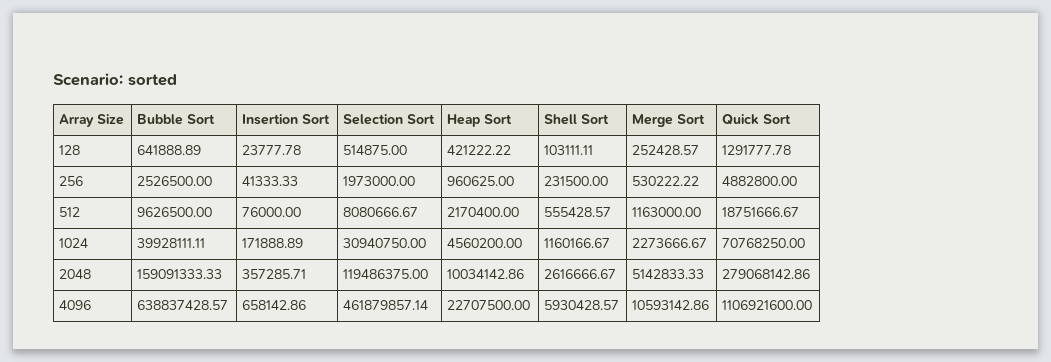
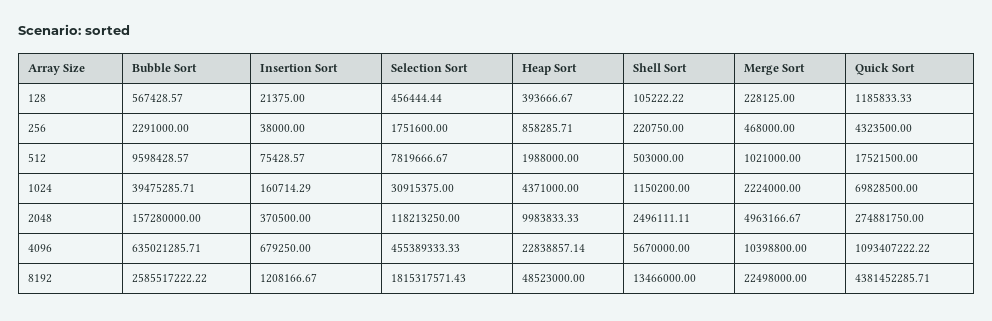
[137,145,202,155] [242,145,302,155] [343,145,408,155] [447,145,512,155] [544,145,594,155] [632,145,700,155] [722,145,792,155] [59,176,84,186] [137,176,213,186] [242,176,299,186] [343,176,416,186] [447,176,515,186] [544,176,609,186] [632,176,700,186] [722,176,798,186] [59,207,81,217] [137,207,213,217] [242,207,302,217] [343,207,419,217] [447,207,520,217] [544,207,612,217] [632,207,702,217] [722,207,800,217] [59,238,89,248] [137,238,206,248] [242,238,304,248] [343,238,427,248] [447,238,523,248] [544,238,611,248] [632,238,708,248] [722,238,806,248] [59,269,92,279] [137,269,223,279] [242,269,307,279] [343,269,429,279] [447,269,525,279] [544,269,617,279] [632,269,705,279] [722,269,811,279] [59,300,92,310] [137,300,229,310] [242,300,307,310] [343,300,429,310] [447,300,531,310] [544,300,620,310] [632,300,710,310] [722,300,813,310] 641888.89 | 23777.78 | 514875.00 | 421222.22 | 103111.11 | 252428.57 | 1291777.78 // 256 | 2526500.00 | 41333.33 | 1973000.00 | 960625.00 | 231500.00 | 530222.22 | 4882800.00 // 512 | 9626500.00 | 76000.00 | 8080666.67 | 2170400.00 | 555428.57 | 1163000.00 | 18751666.67 // 1024 | 39928111.11 | 171888.89 | 30940750.00 | 4560200.00 | 1160166.67 | 2273666.67 | 70768250.00 // 2048 | 159091333.33 | 357285.71 | 119486375.00 | 10034142.86 | 2616666.67 | 5142833.33 | 279068142.86 // 4096 | 638837428.57 | 658142.86 | 461879857.14 | 22707500.00 | 5930428.57 | 10593142.86 | 1106921600.00 -> [131,93,183,103] [259,93,305,103] [390,93,442,102] [521,93,573,102] [632,93,684,103] [743,93,795,103] [854,93,912,102] [27,123,46,133] [131,124,189,133] [259,124,305,132] [390,123,448,132] [521,123,573,133] [632,123,684,133] [743,124,795,132] [854,123,912,133] [27,153,46,163] [131,153,189,163] [259,153,305,163] [390,153,448,162] [521,154,579,162] [632,153,684,162] [743,154,801,163] [854,153,918,163] [27,184,52,193] [131,183,195,193] [259,183,311,193] [390,183,454,192] [521,183,579,192] [632,183,690,193] [743,184,801,193] [854,183,918,193] [27,214,52,223] [131,213,201,223] [259,213,311,222] [390,213,460,223] [521,214,579,222] [632,214,690,223] [743,213,801,222] [854,213,924,223] [27,244,52,252] [131,243,201,253] [259,243,311,253] [390,243,460,252] [521,243,585,253] [632,243,690,252] [743,244,807,252] [854,243,930,253] [27,274,52,283] [131,273,207,283] [259,273,317,283] [390,273,466,282] [521,273,585,283] [632,274,696,282] [743,274,807,283] [854,273,930,283] 567428.57 | 21375.00 | 456444.44 | 393666.67 | 105222.22 | 228125.00 | 1185833.33 // 256 | 2291000.00 | 38000.00 | 1751600.00 | 858285.71 | 220750.00 | 468000.00 | 4323500.00 // 512 | 9598428.57 | 75428.57 | 7819666.67 | 1988000.00 | 503000.00 | 1021000.00 | 17521500.00 // 1024 | 39475285.71 | 160714.29 | 30915375.00 | 4371000.00 | 1150200.00 | 2224000.00 | 69828500.00 // 2048 | 157280000.00 | 370500.00 | 118213250.00 | 9983833.33 | 2496111.11 | 4963166.67 | 274881750.00 // 4096 | 635021285.71 | 679250.00 | 455389333.33 | 22838857.14 | 5670000.00 | 10398800.00 | 1093407222.22 // 8192 | 2585517222.22 | 1208166.67 | 1815317571.43 | 48523000.00 | 13466000.00 | 22498000.00 | 4381452285.71

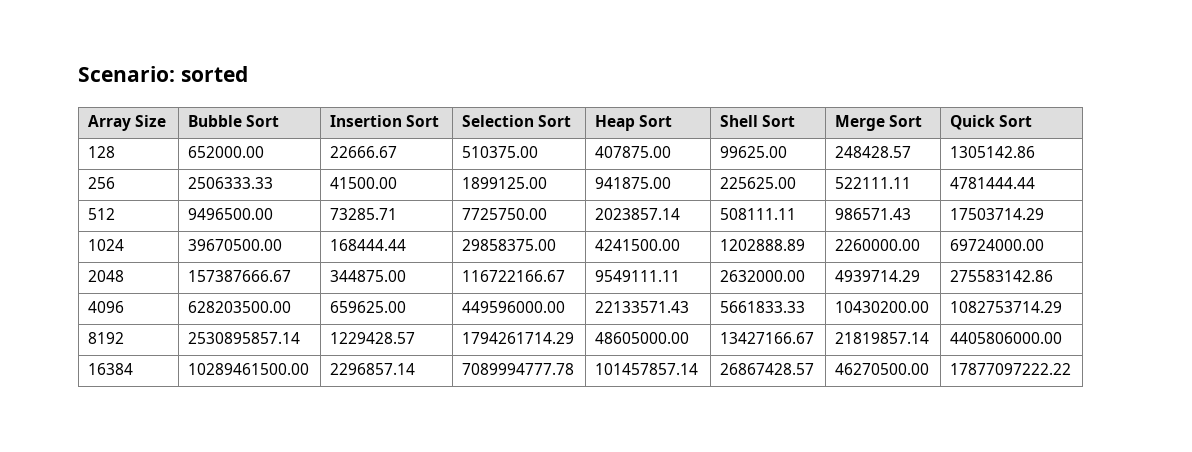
[131,93,183,103] [259,93,305,103] [390,93,442,102] [521,93,573,102] [632,93,684,103] [743,93,795,103] [854,93,912,102] [27,123,46,133] [131,124,189,133] [259,124,305,132] [390,123,448,132] [521,123,573,133] [632,123,684,133] [743,124,795,132] [854,123,912,133] [27,153,46,163] [131,153,189,163] [259,153,305,163] [390,153,448,162] [521,154,579,162] [632,153,684,162] [743,154,801,163] [854,153,918,163] [27,184,52,193] [131,183,195,193] [259,183,311,193] [390,183,454,192] [521,183,579,192] [632,183,690,193] [743,184,801,193] [854,183,918,193] [27,214,52,223] [131,213,201,223] [259,213,311,222] [390,213,460,223] [521,214,579,222] [632,214,690,223] [743,213,801,222] [854,213,924,223] [27,244,52,252] [131,243,201,253] [259,243,311,253] [390,243,460,252] [521,243,585,253] [632,243,690,252] [743,244,807,252] [854,243,930,253] [27,274,52,283] [131,273,207,283] [259,273,317,283] [390,273,466,282] [521,273,585,283] [632,274,696,282] [743,274,807,283] [854,273,930,283] 567428.57 | 21375.00 | 456444.44 | 393666.67 | 105222.22 | 228125.00 | 1185833.33 // 256 | 2291000.00 | 38000.00 | 1751600.00 | 858285.71 | 220750.00 | 468000.00 | 4323500.00 // 512 | 9598428.57 | 75428.57 | 7819666.67 | 1988000.00 | 503000.00 | 1021000.00 | 17521500.00 // 1024 | 39475285.71 | 160714.29 | 30915375.00 | 4371000.00 | 1150200.00 | 2224000.00 | 69828500.00 // 2048 | 157280000.00 | 370500.00 | 118213250.00 | 9983833.33 | 2496111.11 | 4963166.67 | 274881750.00 // 4096 | 635021285.71 | 679250.00 | 455389333.33 | 22838857.14 | 5670000.00 | 10398800.00 | 1093407222.22 // 8192 | 2585517222.22 | 1208166.67 | 1815317571.43 | 48523000.00 | 13466000.00 | 22498000.00 | 4381452285.71 -> [188,146,265,158] [330,146,398,158] [462,146,539,158] [595,146,672,158] [720,146,788,158] [835,146,912,158] [950,146,1036,158] [88,177,116,189] [188,177,274,189] [330,177,398,189] [462,177,548,189] [595,177,672,189] [720,177,797,189] [835,177,912,189] [950,177,1036,189] [88,208,116,220] [188,208,274,220] [330,208,398,220] [462,208,548,220] [595,208,681,220] [720,208,797,220] [835,208,912,220] [950,208,1045,220] [88,239,125,251] [188,239,283,251] [330,239,407,251] [462,239,557,251] [595,239,681,251] [720,239,806,251] [835,239,921,251] [950,239,1045,251] [88,270,125,282] [188,270,292,282] [330,270,407,282] [462,270,566,282] [595,270,681,282] [720,270,806,282] [835,270,921,282] [950,270,1054,282] [88,301,125,313] [188,301,292,313] [330,301,407,313] [462,301,566,313] [595,301,690,313] [720,301,806,313] [835,301,930,313] [950,301,1063,313] [88,332,125,344] [188,332,301,344] [330,332,416,344] [462,332,575,344] [595,332,690,344] [720,332,815,344] [835,332,930,344] [950,332,1063,344] [88,363,134,375] [188,363,310,375] [330,363,416,375] [462,363,575,375] [595,363,699,375] [720,363,815,375] [835,363,930,375] [950,363,1072,375] 652000.00 | 22666.67 | 510375.00 | 407875.00 | 99625.00 | 248428.57 | 1305142.86 // 256 | 2506333.33 | 41500.00 | 1899125.00 | 941875.00 | 225625.00 | 522111.11 | 4781444.44 // 512 | 9496500.00 | 73285.71 | 7725750.00 | 2023857.14 | 508111.11 | 986571.43 | 17503714.29 // 1024 | 39670500.00 | 168444.44 | 29858375.00 | 4241500.00 | 1202888.89 | 2260000.00 | 69724000.00 // 2048 | 157387666.67 | 344875.00 | 116722166.67 | 9549111.11 | 2632000.00 | 4939714.29 | 275583142.86 // 4096 | 628203500.00 | 659625.00 | 449596000.00 | 22133571.43 | 5661833.33 | 10430200.00 | 1082753714.29 // 8192 | 2530895857.14 | 1229428.57 | 1794261714.29 | 48605000.00 | 13427166.67 | 21819857.14 | 4405806000.00 // 16384 | 10289461500.00 | 2296857.14 | 7089994777.78 | 101457857.14 | 26867428.57 | 46270500.00 | 17877097222.22

